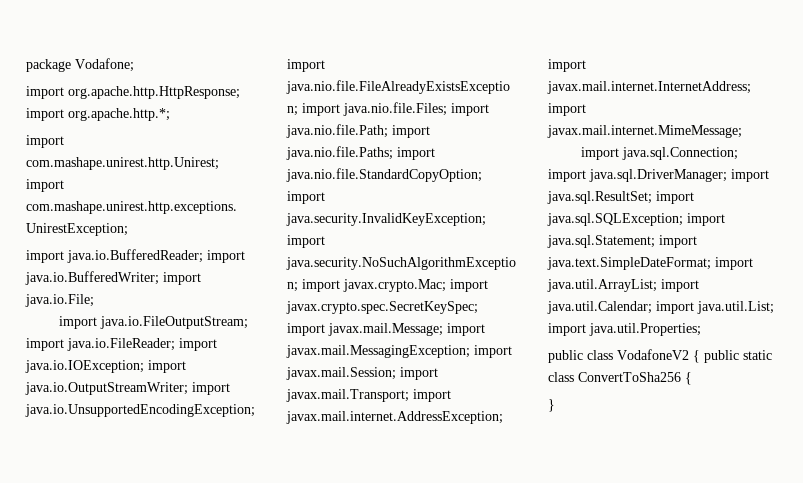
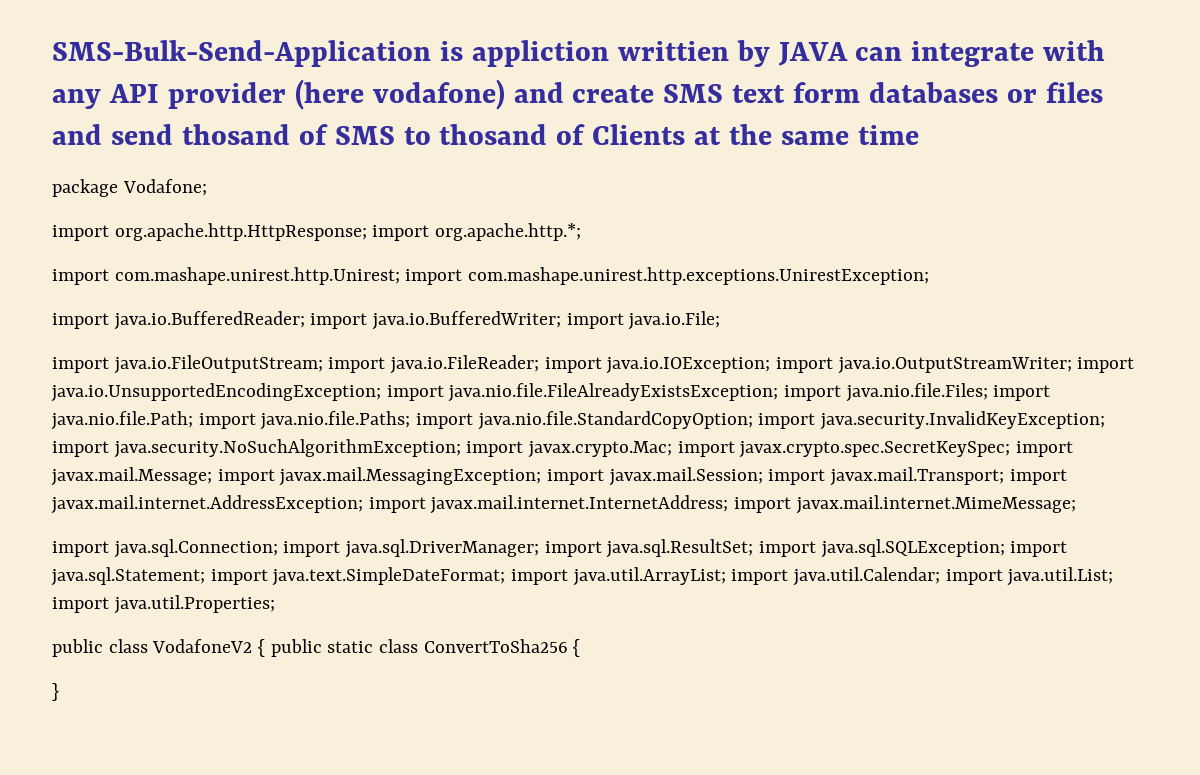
(26, 65) none -> [52,40,1106,67] [52,79,1103,110] [52,124,919,145] SMS-Bulk-Send-Application is appliction writtien by JAVA can integrate with any API provider (here vodafone) and create SMS text form databases or files and send thosand of SMS to thosand of Clients at the same time //

